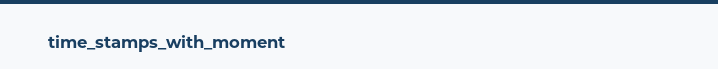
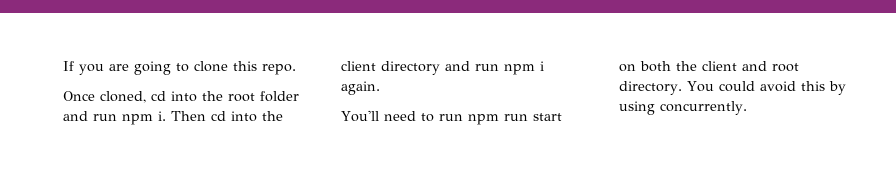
[48,35,285,52] time_stamps_with_moment -> [63,61,296,75] [63,91,299,103] [63,111,283,125] [341,61,544,75] [341,81,380,95] [341,110,562,125] [619,61,799,72] [619,81,846,95] [619,101,747,115] If you are going to clone this repo. // Once cloned, cd into the root folder and run npm i. Then cd into the client directory and run npm i again. // You'll need to run npm run start on both the client and root directory. You could avoid this by using concurrently.

